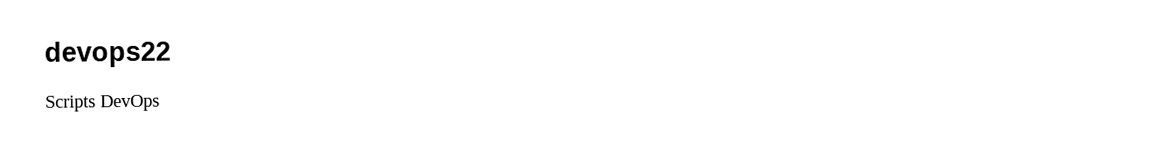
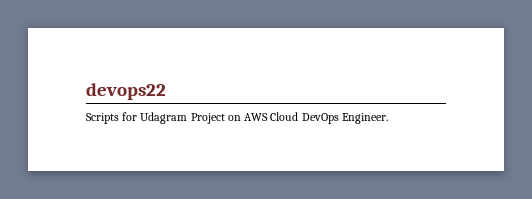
[100,94,160,112] DevOps -> [122,112,388,124] for Udagram Project on AWS Cloud DevOps Engineer.

